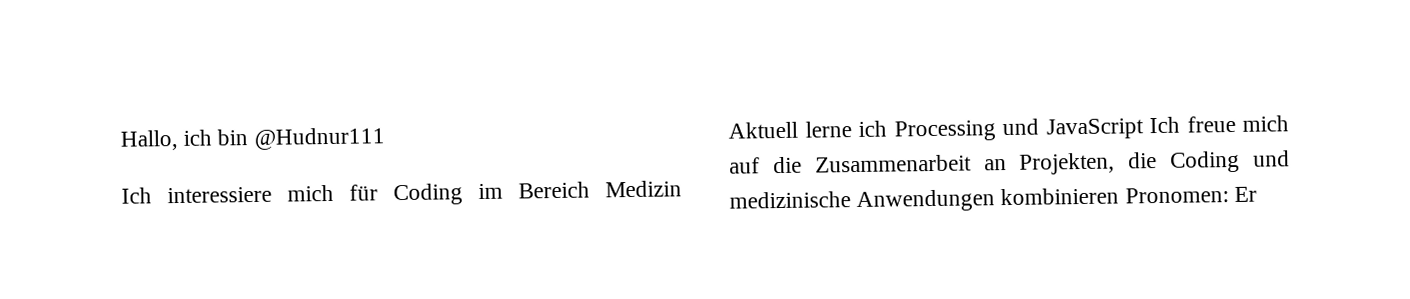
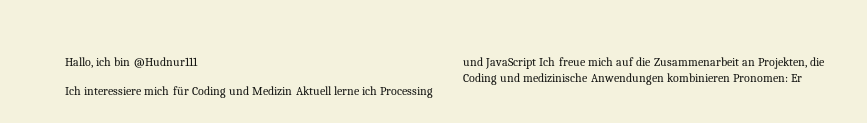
[478,181,590,200] im Bereich -> [229,86,250,95] und

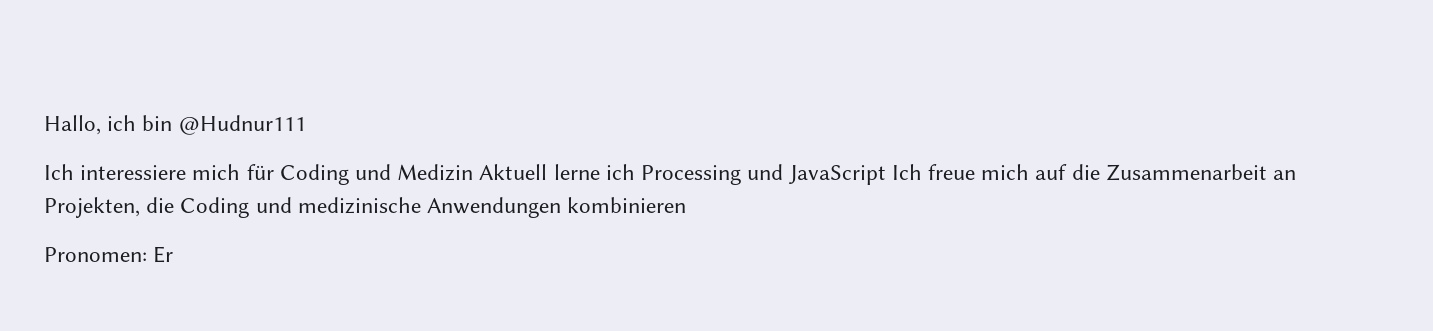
(730, 77) none -> (687, 205) //

